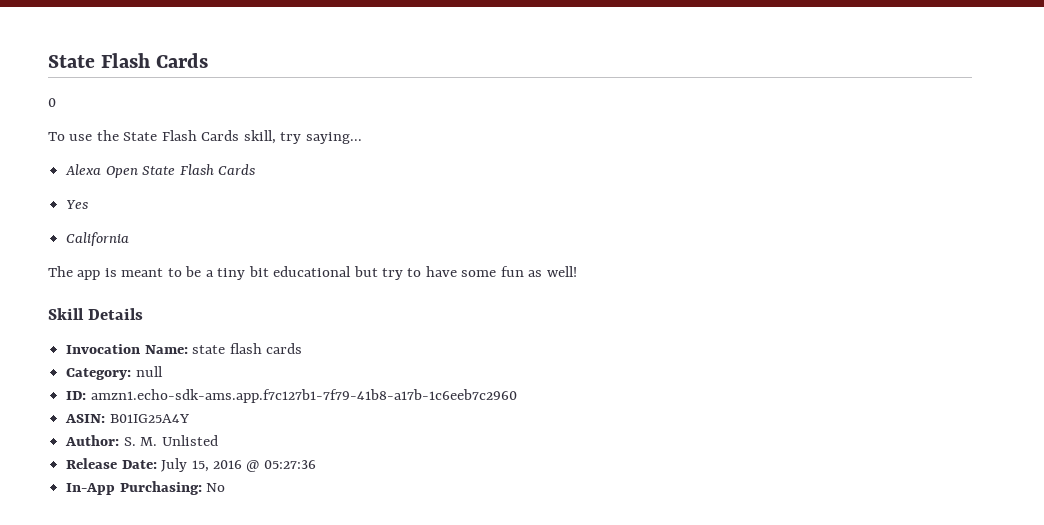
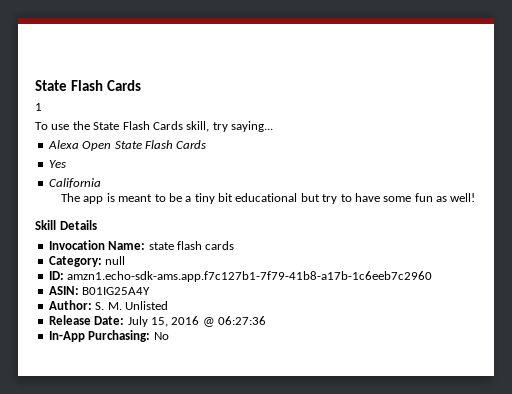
[48,53,209,68] [48,98,56,107] State Flash Cards // 0 -> [35,80,141,91] [35,103,42,111] State Flash Cards // 1
[263,460,316,469] 05:27:36 -> [218,316,266,325] 06:27:36

